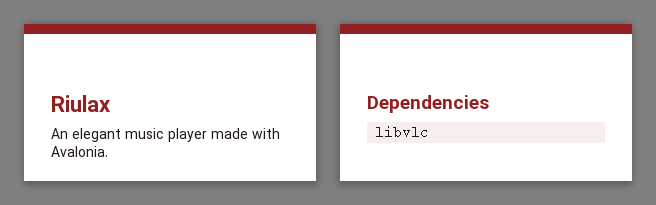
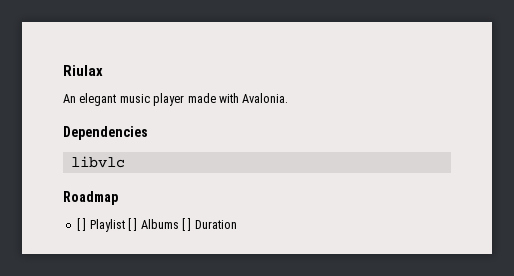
(430, 132) none -> [63,191,118,205] [76,218,237,232] // Roadmap // [ ] Playlist [ ] Albums [ ] Duration

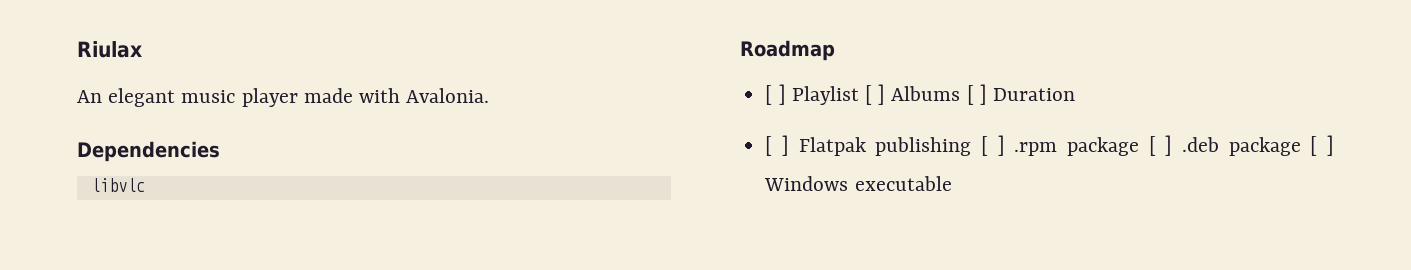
(237, 224) none -> [765,135,1334,156] [764,176,952,191] // [ ] Flatpak publishing [ ] .rpm package [ ] .deb package [ ] Windows executable

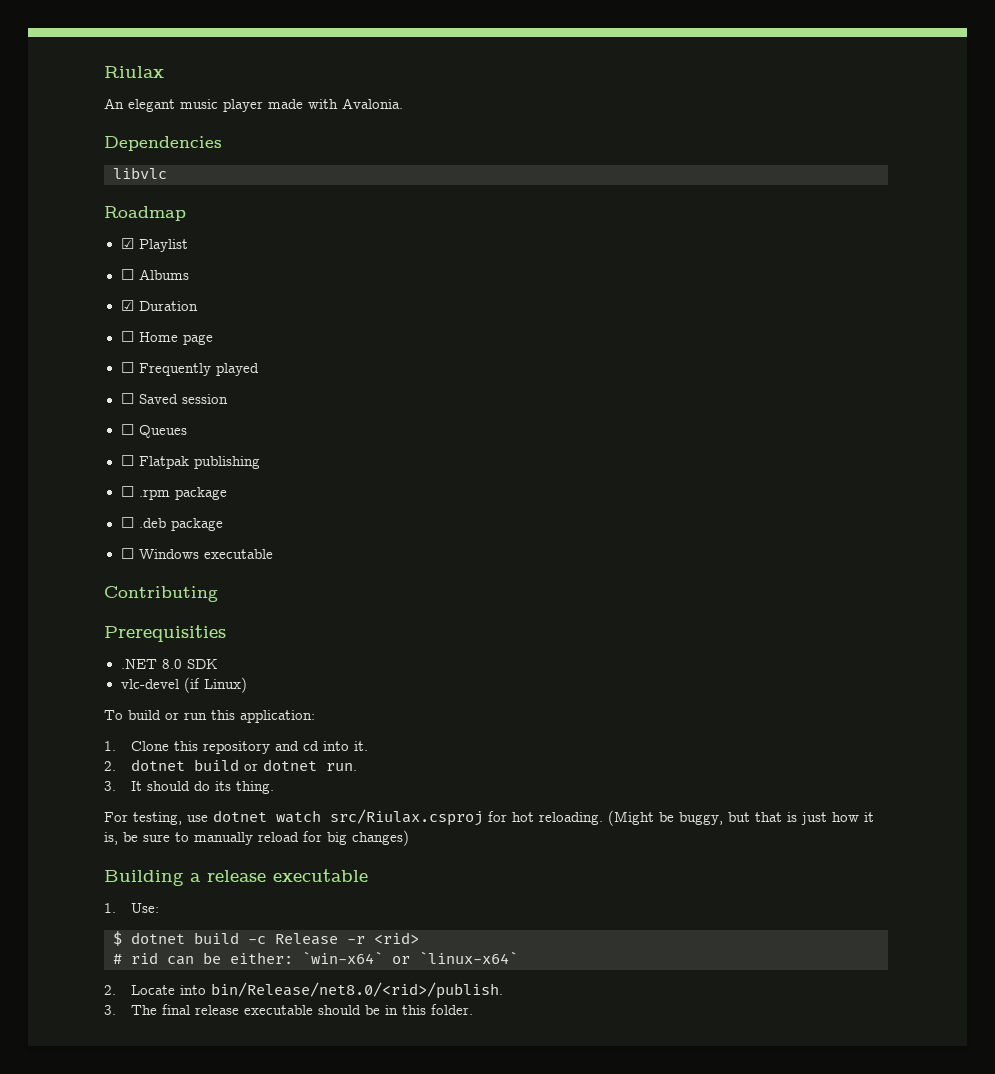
[765,84,786,105] [ ] -> [120,238,134,249] ☑
[864,84,886,105] [ ] -> [120,269,134,280] // ☐
[966,84,987,105] [ ] -> [120,300,134,311] // ☑
[765,135,789,156] [ ] -> [120,331,213,345] [120,362,259,376] [120,393,228,404] [120,424,187,438] [120,455,134,466] ☐ Home page // ☐ Frequently played // ☐ Saved session // ☐ Queues // ☐
[980,135,1005,156] [ ] -> [120,486,134,497] // ☐
[1148,135,1173,156] [ ] -> [120,517,134,528] // ☐
[1310,135,1334,156] [ ] -> [120,548,134,559] // ☐
(952, 183) none -> [104,586,218,602] [104,625,226,642] [120,659,218,669] [120,677,247,693] [104,710,315,723] [104,741,368,754] [104,759,357,771] [104,781,274,794] [104,809,874,826] [104,830,409,846] [104,869,368,886] [104,903,159,913] [113,931,419,946] [113,951,518,965] [104,982,503,999] [104,1004,473,1015] // Contributing // Prerequisities // .NET 8.0 SDK // vlc-devel (if Linux) // To build or run this application: // 1. Clone this repository and cd into it. // 2. dotnet build or dotnet run. // 3. It should do its thing. // For testing, use dotnet watch src/Riulax.csproj for hot reloading. (Might be buggy, but that is just how it is, be sure to manually reload for big changes) // Building a release executable // 1. Use: // $ dotnet build -c Release -r <rid> // # rid can be either: `win-x64` or `linux-x64` // 2. Locate into bin/Release/net8.0/<rid>/publish. // 3. The final release executable should be in this folder.

